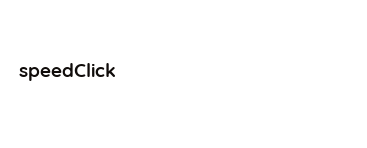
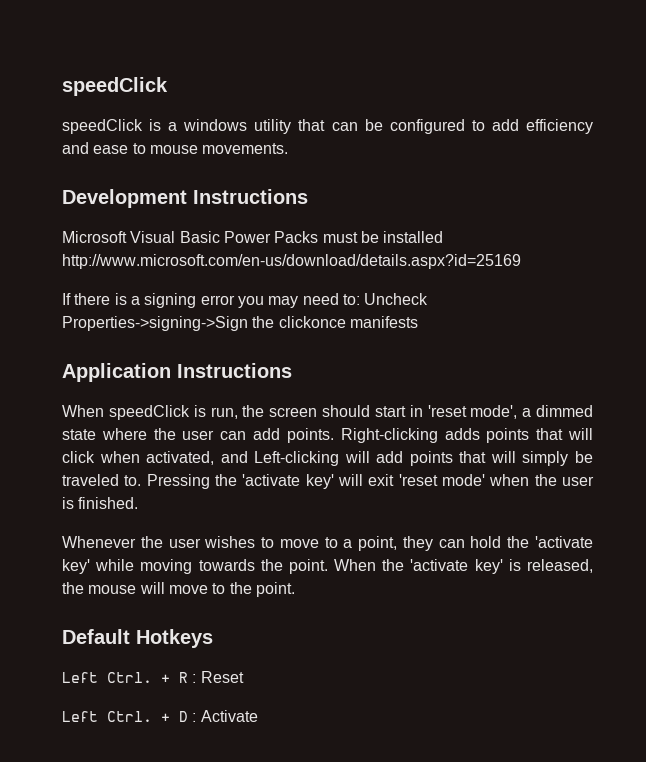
[19,63,116,81] speedClick -> [62,77,168,96] [62,119,594,134] [62,142,289,154] [62,189,308,208] [62,231,444,243] [62,254,521,269] [62,293,429,308] [62,316,418,331] [62,363,292,382] [62,405,593,420] [62,428,593,443] [62,451,594,466] [62,474,594,489] [62,497,139,509] [62,536,593,551] [62,559,593,574] [62,582,295,597] [62,629,213,648] [62,671,244,683] [62,710,258,722] speedClick // speedClick is a windows utility that can be configured to add efficiency and ease to mouse movements. // Development Instructions // Microsoft Visual Basic Power Packs must be installed http://www.microsoft.com/en-us/download/details.aspx?id=25169 // If there is a signing error you may need to: Uncheck Properties->signing->Sign the clickonce manifests // Application Instructions // When speedClick is run, the screen should start in 'reset mode', a dimmed state where the user can add points. Right-clicking adds points that will click when activated, and Left-clicking will add points that will simply be traveled to. Pressing the 'activate key' will exit 'reset mode' when the user is finished. // Whenever the user wishes to move to a point, they can hold the 'activate key' while moving towards the point. When the 'activate key' is released, the mouse will move to the point. // Default Hotkeys // Left Ctrl. + R : Reset // Left Ctrl. + D : Activate

